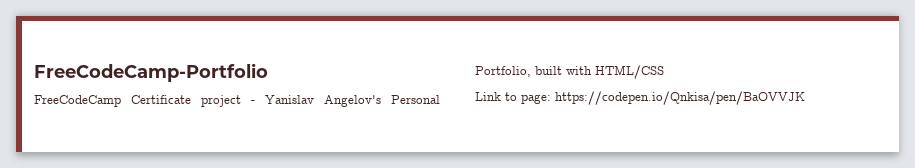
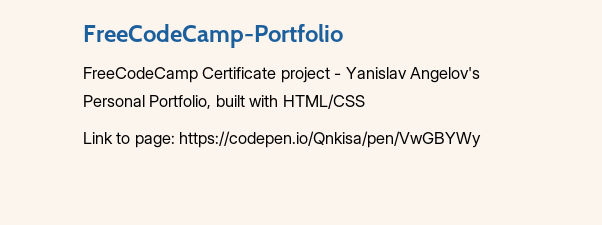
[555,91,805,105] https://codepen.io/Qnkisa/pen/BaOVVJK -> [179,131,482,148] https://codepen.io/Qnkisa/pen/VwGBYWy

